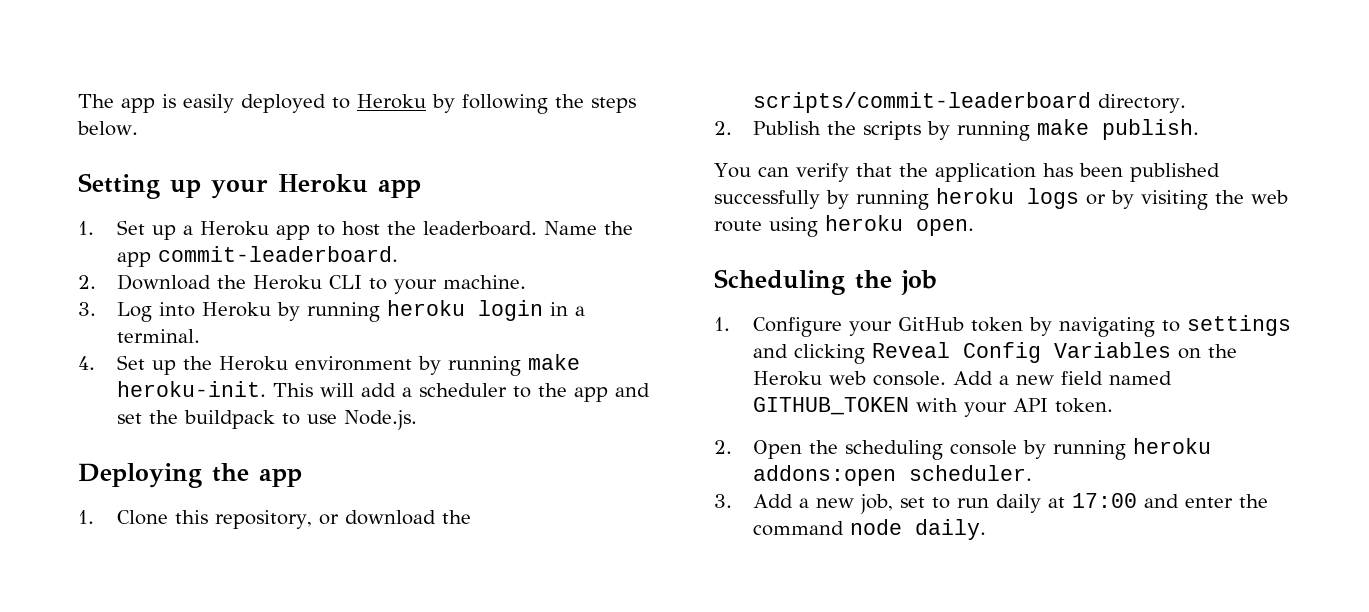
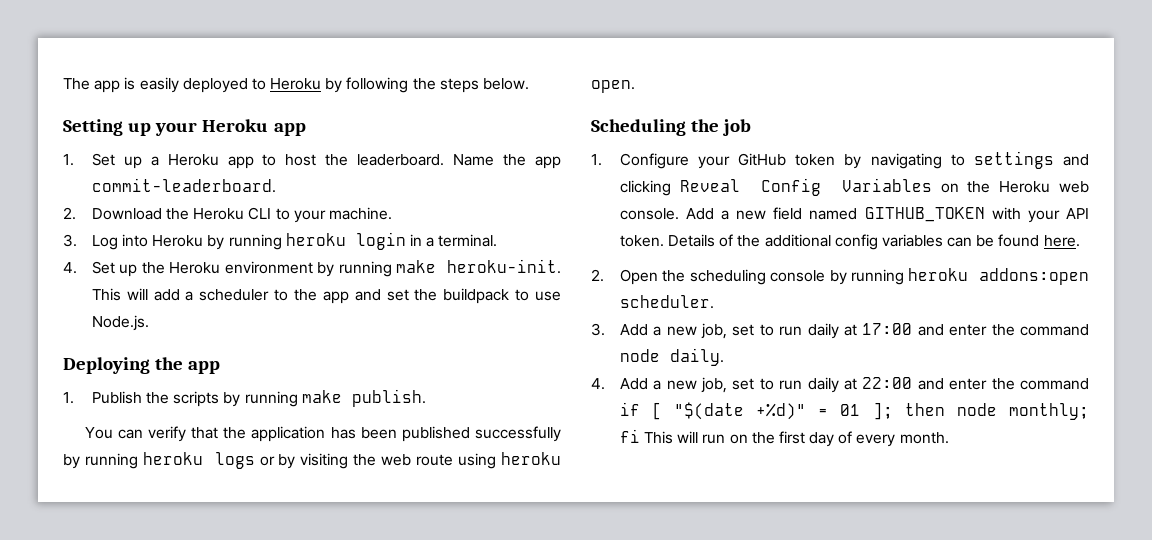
[116,510,471,529] [752,92,1186,113] [714,121,732,135] Clone this repository, or download the scripts/commit-leaderboard directory. // 2. -> (74, 398) none
(1113, 405) none -> [667,234,1080,250] Details of the additional config variables can be found here.
(986, 529) none -> [591,377,1089,393] [619,402,1089,420] [619,429,949,447] // 4. Add a new job, set to run daily at 22:00 and enter the command if [ "$(date +%d)" = 01 ]; then node monthly; fi This will run on the first day of every month.

